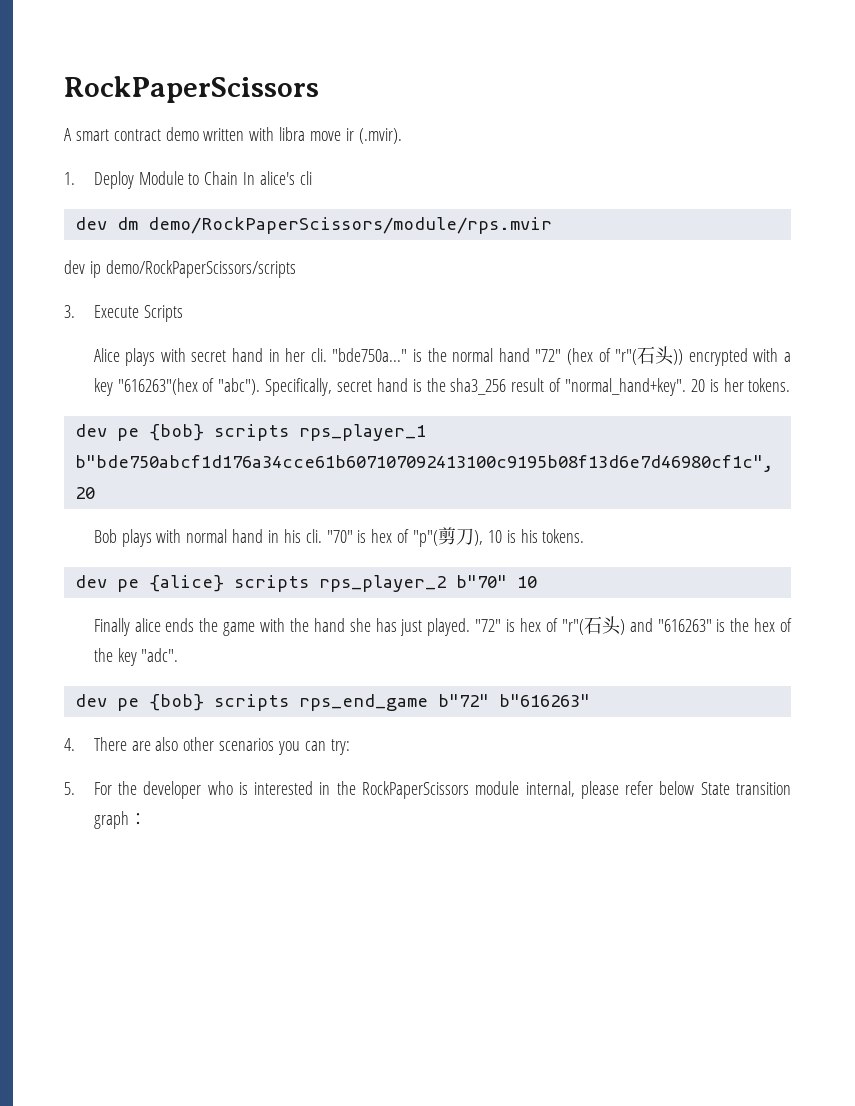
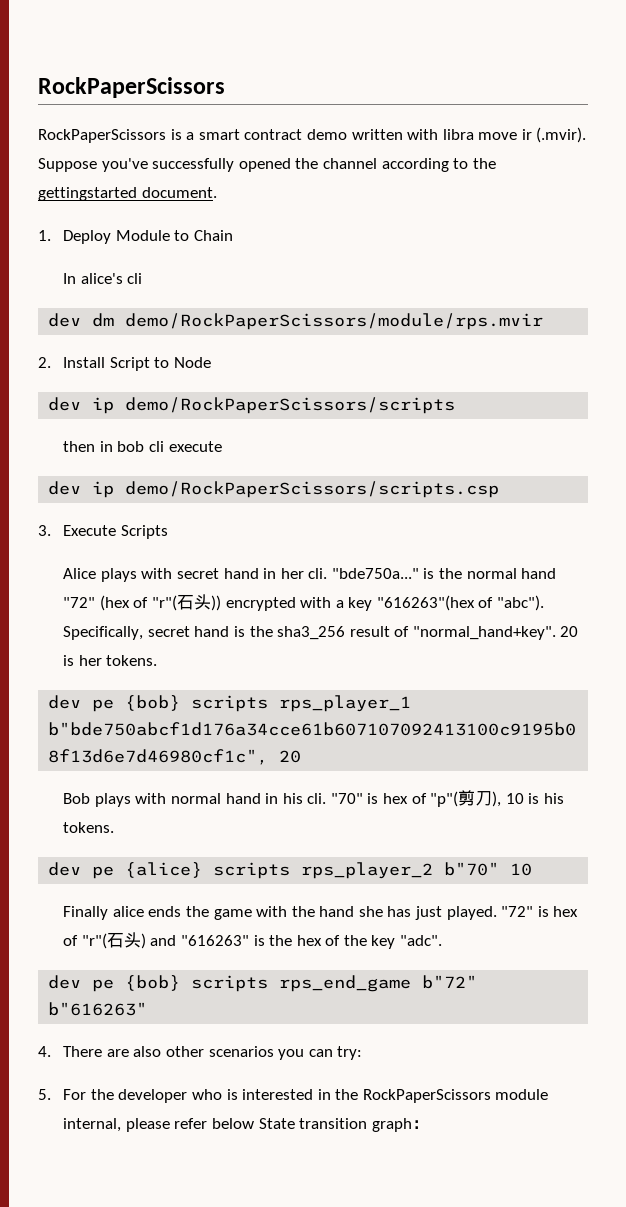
[64,128,72,141] A -> [38,129,195,143] RockPaperScissors is a
(402, 136) none -> [38,158,496,172] [38,187,217,201] Suppose you've successfully opened the channel according to the gettingstarted document.
(239, 178) none -> (233, 235) //
[64,260,296,278] dev ip demo/RockPaperScissors/scripts -> [38,357,211,371] [48,397,456,414] [63,441,222,452] [48,481,500,498] 2. Install Script to Node // dev ip demo/RockPaperScissors/scripts // then in bob cli execute // dev ip demo/RockPaperScissors/scripts.csp

